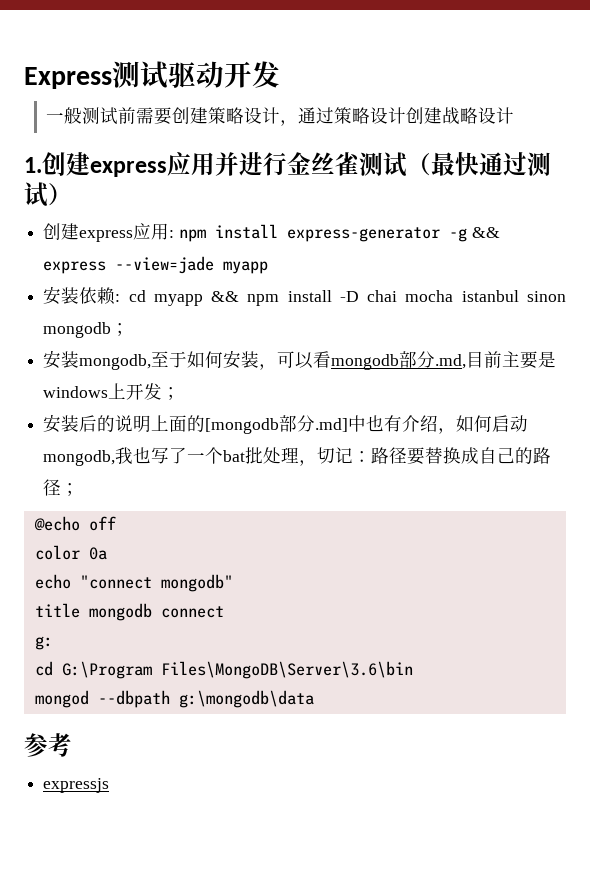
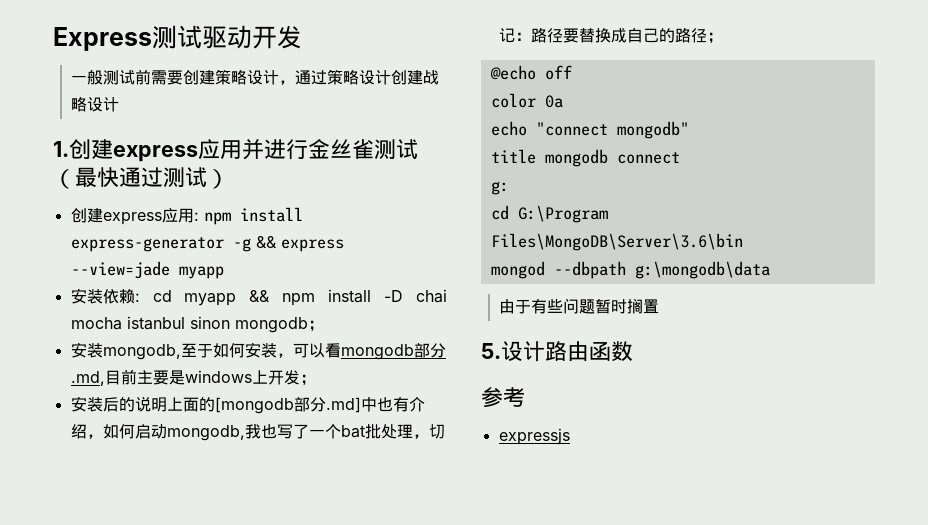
(314, 699) none -> [498,298,659,314] [481,341,633,362] // 由于有些问题暂时搁置 // 5.设计路由函数

